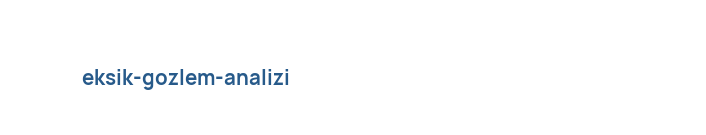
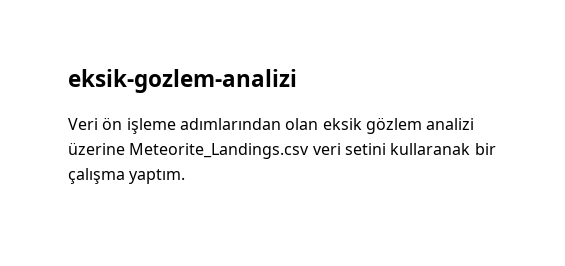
(290, 79) none -> [68,117,475,134] [68,142,496,159] [68,168,186,184] // Veri ön işleme adımlarından olan eksik gözlem analizi üzerine Meteorite_Landings.csv veri setini kullaranak bir çalışma yaptım.

